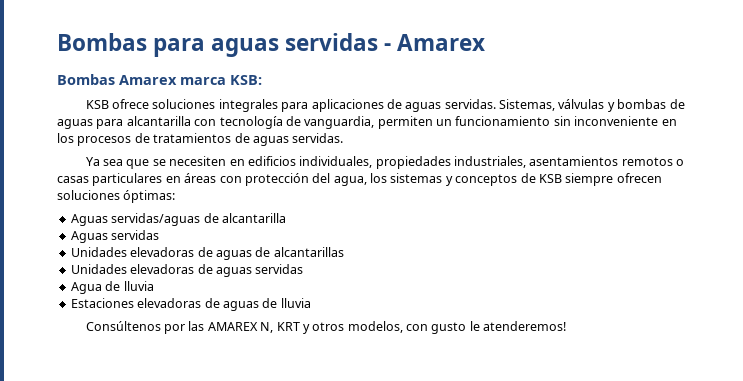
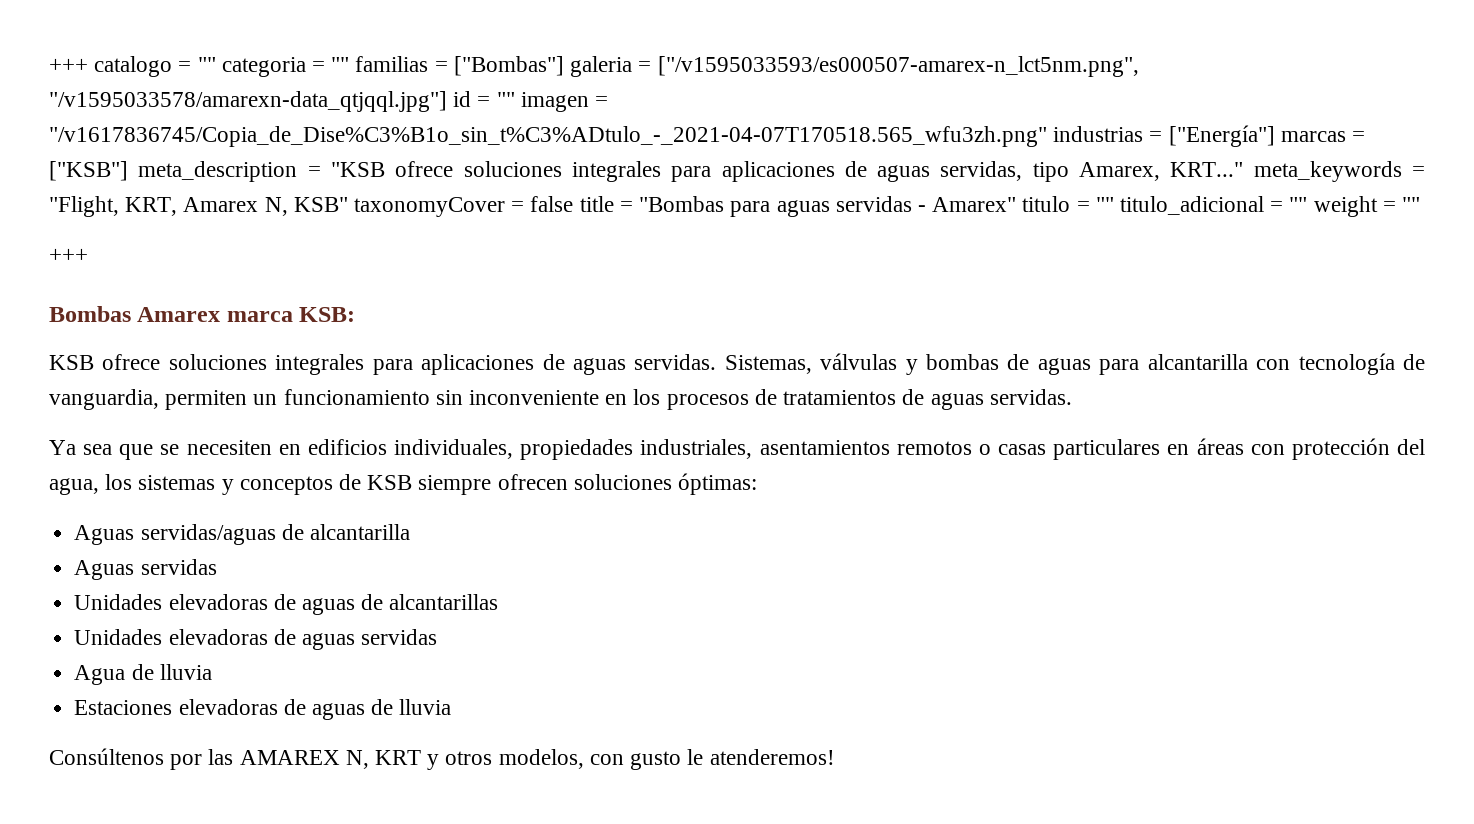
[57,33,486,57] Bombas para aguas servidas - Amarex -> [49,56,1139,77] [49,91,609,112] [49,125,1366,147] [49,161,1425,182] [49,196,1421,217] [49,248,88,262] +++ catalogo = "" categoria = "" familias = ["Bombas"] galeria = ["/v1595033593/es000507-amarex-n_lct5nm.png", "/v1595033578/amarexn-data_qtjqql.jpg"] id = "" imagen = "/v1617836745/Copia_de_Dise%C3%B1o_sin_t%C3%ADtulo_-_2021-04-07T170518.565_wfu3zh.png" industrias = ["Energía"] marcas = ["KSB"] meta_description = "KSB ofrece soluciones integrales para aplicaciones de aguas servidas, tipo Amarex, KRT..." meta_keywords = "Flight, KRT, Amarex N, KSB" taxonomyCover = false title = "Bombas para aguas servidas - Amarex" titulo = "" titulo_adicional = "" weight = "" // +++

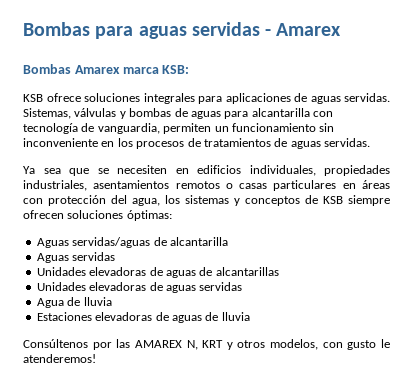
[49,56,1139,77] [49,91,609,112] [49,125,1366,147] [49,161,1425,182] [49,196,1421,217] [49,248,88,262] +++ catalogo = "" categoria = "" familias = ["Bombas"] galeria = ["/v1595033593/es000507-amarex-n_lct5nm.png", "/v1595033578/amarexn-data_qtjqql.jpg"] id = "" imagen = "/v1617836745/Copia_de_Dise%C3%B1o_sin_t%C3%ADtulo_-_2021-04-07T170518.565_wfu3zh.png" industrias = ["Energía"] marcas = ["KSB"] meta_description = "KSB ofrece soluciones integrales para aplicaciones de aguas servidas, tipo Amarex, KRT..." meta_keywords = "Flight, KRT, Amarex N, KSB" taxonomyCover = false title = "Bombas para aguas servidas - Amarex" titulo = "" titulo_adicional = "" weight = "" // +++ -> [23,22,342,39] Bombas para aguas servidas - Amarex

